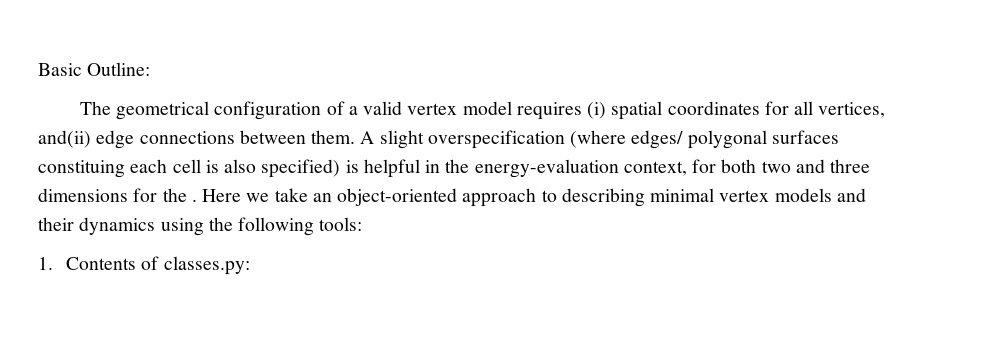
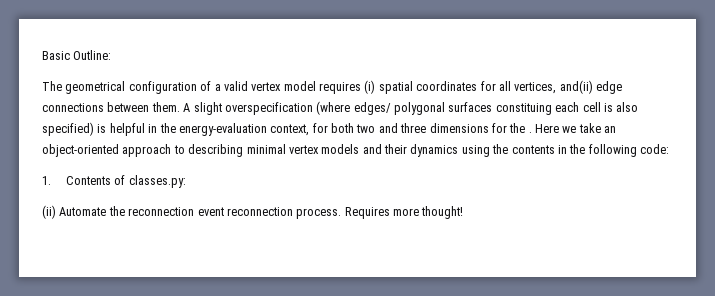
[238,217,363,236] following tools: -> [511,144,669,157] contents in the following code:
(250, 265) none -> [42,205,464,219] // (ii) Automate the reconnection event reconnection process. Requires more thought!

